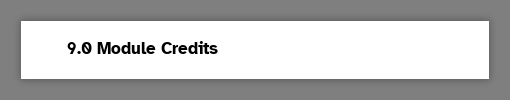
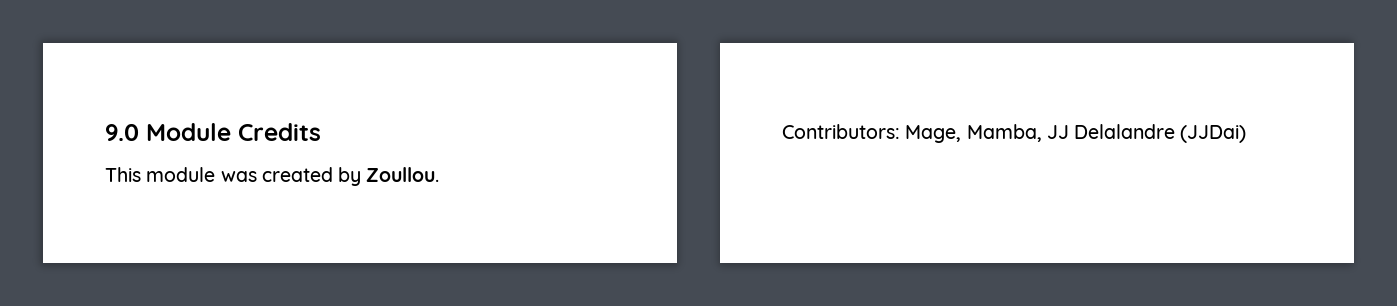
(218, 47) none -> [105,167,440,186] [782,124,1247,143] // This module was created by Zoullou. // Contributors: Mage, Mamba, JJ Delalandre (JJDai)

